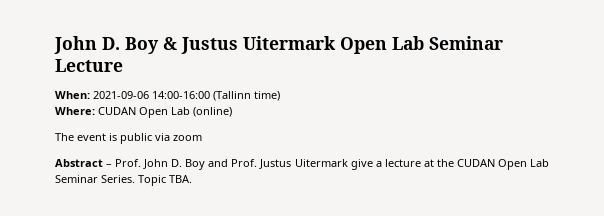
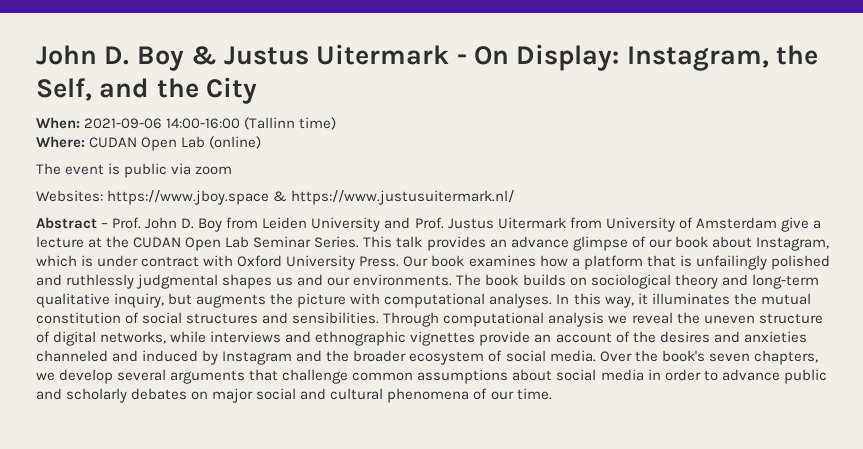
[340,36,503,54] [55,59,123,72] Open Lab Seminar Lecture -> [456,44,818,71] [36,77,257,104] - On Display: Instagram, the Self, and the City
(202, 138) none -> [36,190,515,205] // Websites: https://www.jboy.space & https://www.justusuitermark.nl/
(206, 164) none -> [226,217,381,232] from Leiden University
(348, 163) none -> [569,217,777,232] from University of Amsterdam
[138,175,192,186] Topic TBA. -> [363,236,829,251] [36,255,830,270] [36,274,819,289] [36,293,811,308] [36,312,823,327] [36,331,807,346] [36,350,818,365] [36,369,827,384] [36,388,552,403] This talk provides an advance glimpse of our book about Instagram, which is under contract with Oxford University Press. Our book examines how a platform that is unfailingly polished and ruthlessly judgmental shapes us and our environments. The book builds on sociological theory and long-term qualitative inquiry, but augments the picture with computational analyses. In this way, it illuminates the mutual constitution of social structures and sensibilities. Through computational analysis we reveal the uneven structure of digital networks, while interviews and ethnographic vignettes provide an account of the desires and anxieties channeled and induced by Instagram and the broader ecosystem of social media. Over the book's seven chapters, we develop several arguments that challenge common assumptions about social media in order to advance public and scholarly debates on major social and cultural phenomena of our time.

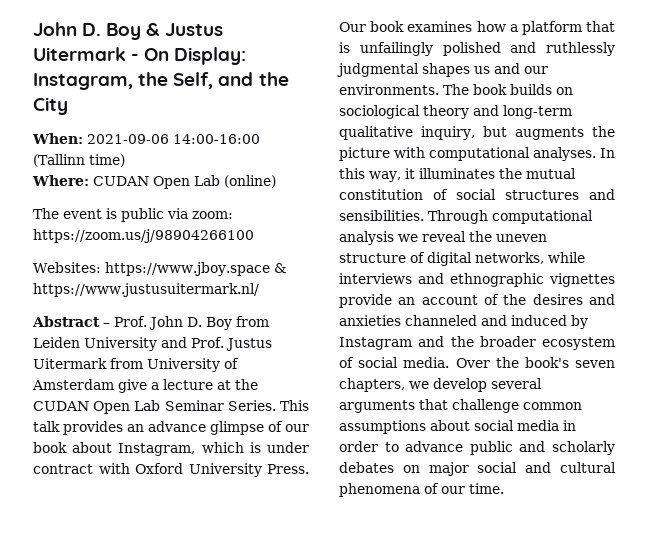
[195,166,233,175] zoom -> [192,211,233,219] [33,229,254,243] zoom: https://zoom.us/j/98904266100

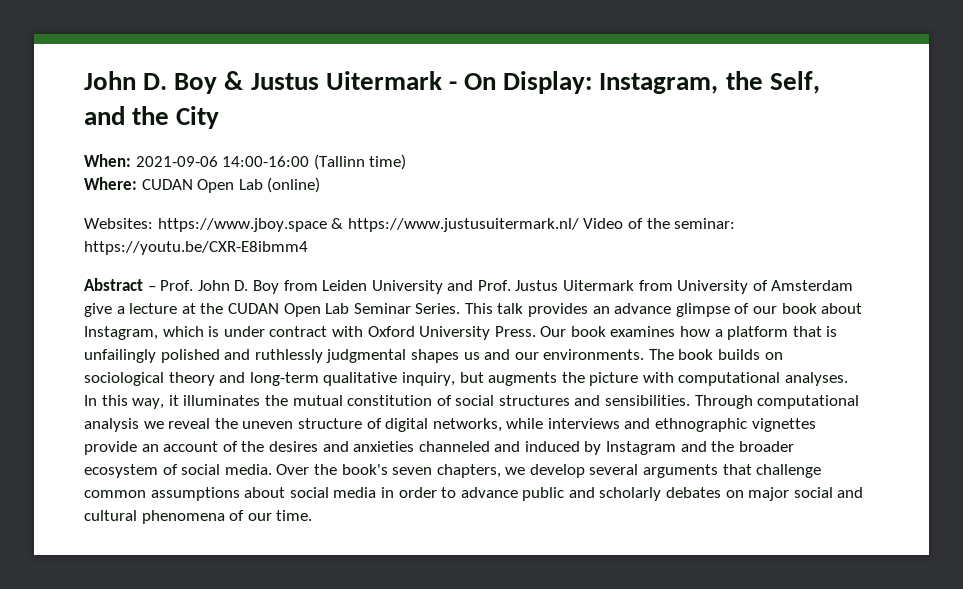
[33,208,233,222] [33,229,254,243] // The event is public via zoom: https://zoom.us/j/98904266100 -> (321, 185) none
(259, 290) none -> [583,218,736,229] [84,241,308,255] Video of the seminar: https://youtu.be/CXR-E8ibmm4

